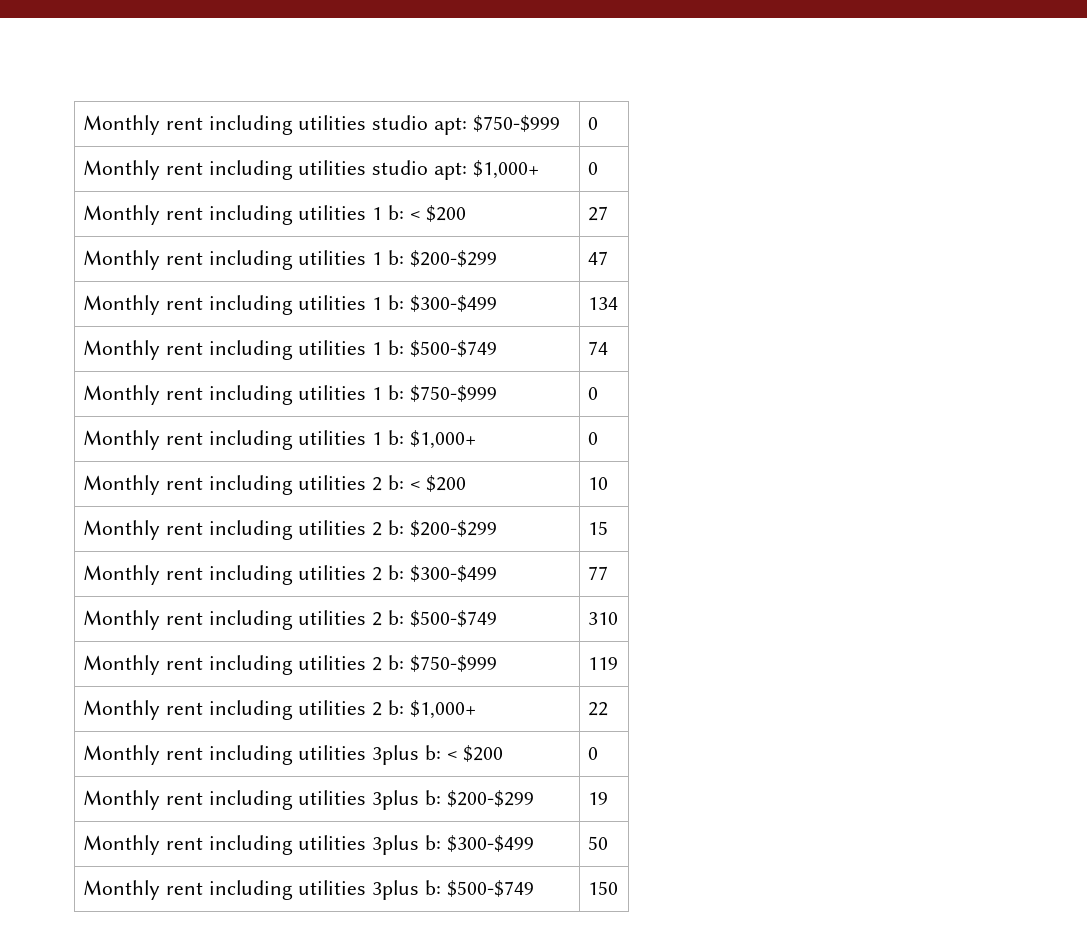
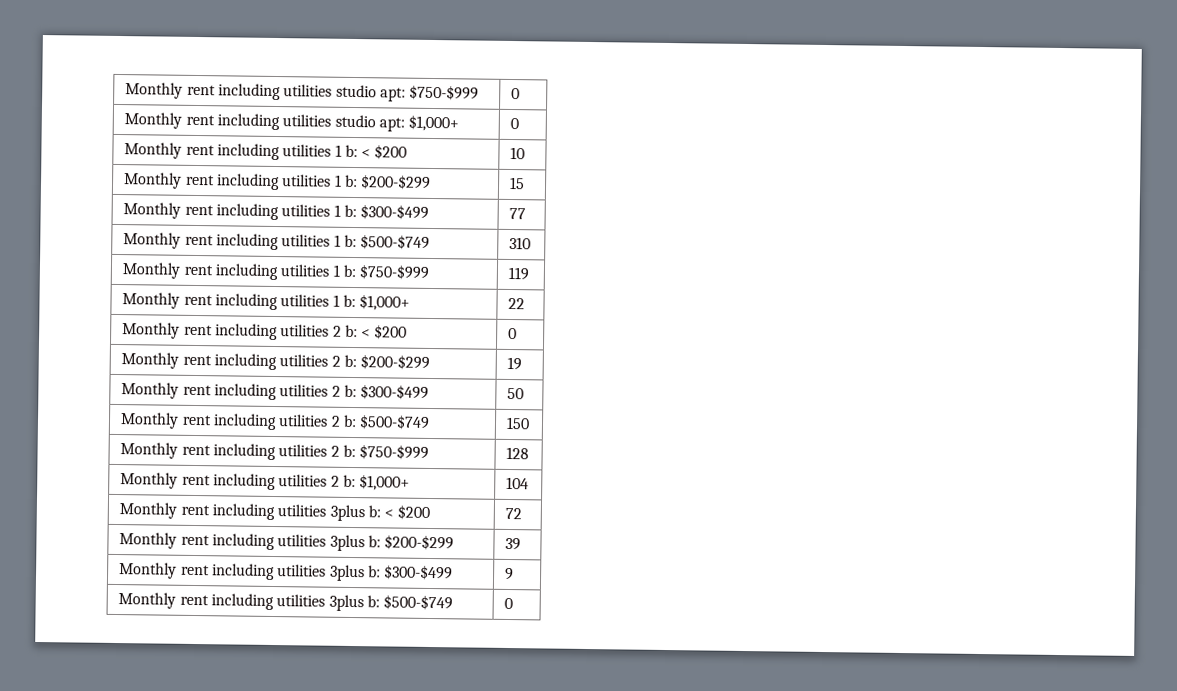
[587,206,608,221] 27 -> [510,146,526,160] 10
[587,251,608,265] 47 -> [509,176,526,190] 15
[587,297,618,310] 134 -> [509,207,527,220] 77
[587,341,608,355] 74 -> [509,236,532,250] 310
[587,387,598,400] 0 -> [508,266,530,281] 119
[587,432,598,445] 0 -> [508,297,526,310] 22
[587,477,608,490] 10 -> [508,327,518,340] 0
[587,521,608,535] 15 -> [507,356,523,371] 19
[587,566,608,580] 77 -> [507,387,525,400] 50
[587,612,618,625] 310 -> [506,416,531,430] 150
[587,657,618,670] 119 -> [506,446,530,460] 128
[587,702,608,716] 22 -> [506,476,530,490] 104
[587,747,598,760] 0 -> [505,507,523,520] 72
[587,792,608,805] 19 -> [505,537,522,551] 39
[587,836,608,850] 50 -> [505,567,515,581] 9
[587,881,618,895] 150 -> [504,597,514,610] 0

